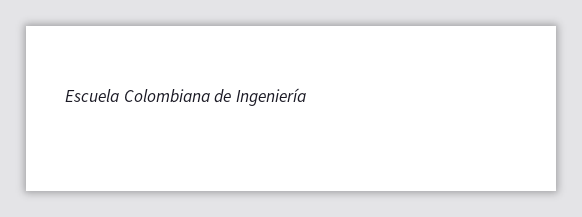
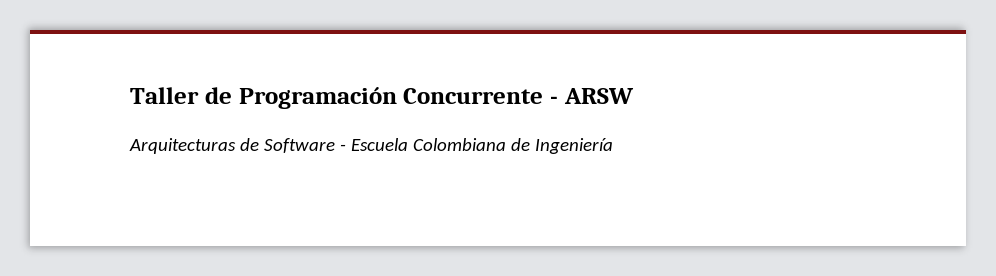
(65, 95) none -> [130,87,634,109] [129,138,346,154] Taller de Programación Concurrente - ARSW // Arquitecturas de Software -

